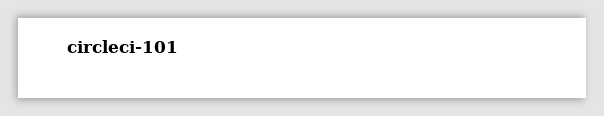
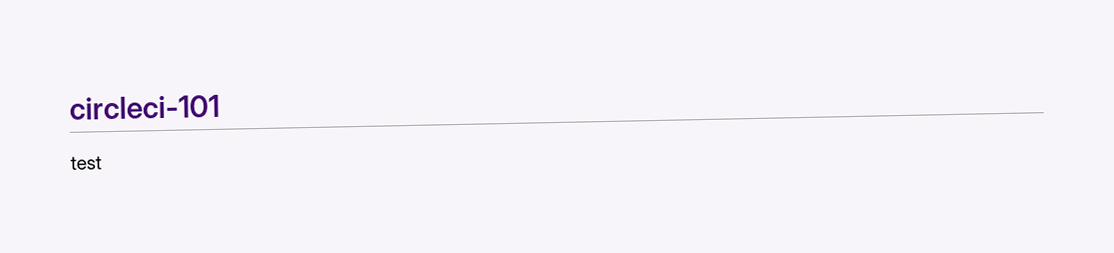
(178, 46) none -> [70,156,102,170] // test

